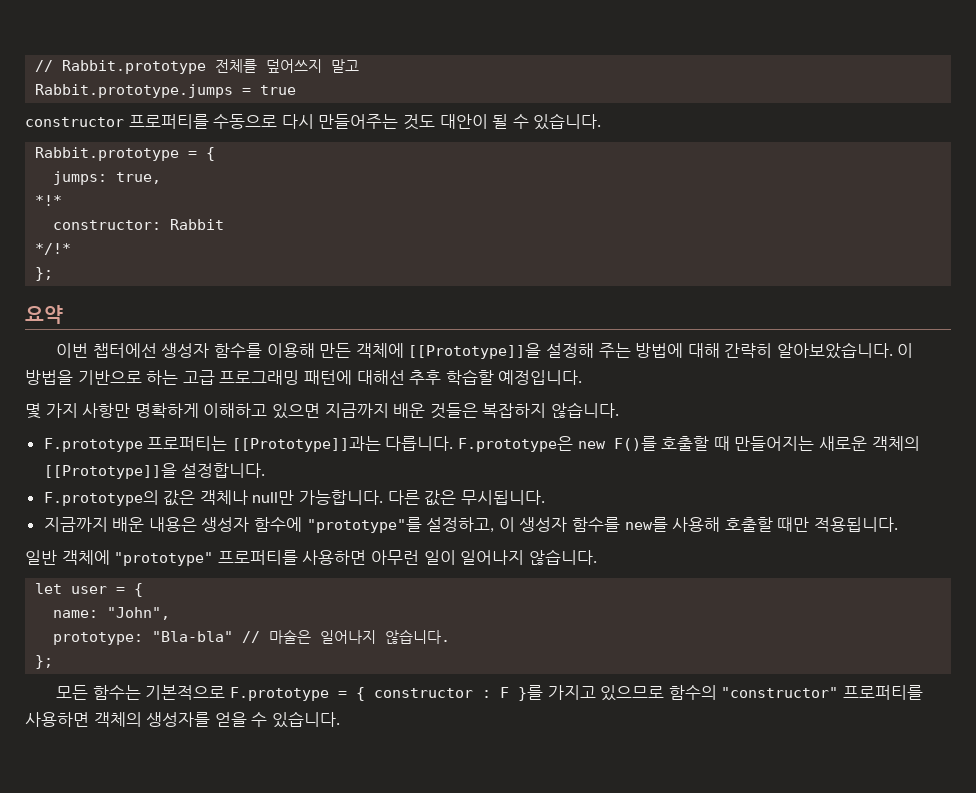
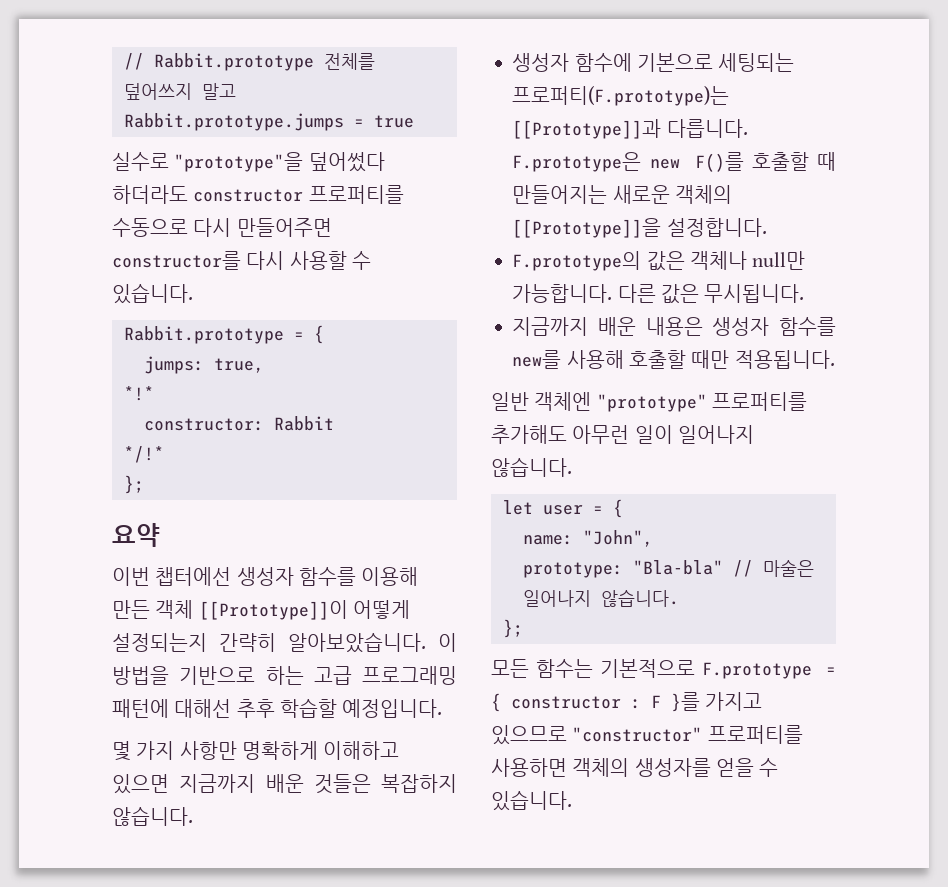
[25,114,509,130] constructor 프로퍼티를 수동으로 다시 만들어주는 것도 대안이 될 -> [112,152,385,172] [112,185,404,204] [112,218,332,237] [112,251,347,270] 실수로 "prototype"을 덮어썼다 하더라도 constructor 프로퍼티를 수동으로 다시 만들어주면 constructor를 다시 사용할
[355,343,720,359] 객체에 [[Prototype]]을 설정해 주는 방법에 대해 -> [155,600,410,620] [112,633,207,652] 객체 [[Prototype]]이 어떻게 설정되는지
[43,436,381,452] F.prototype 프로퍼티는 [[Prototype]]과는 -> [512,53,795,72] [512,86,730,106] [512,119,662,139] 생성자 함수에 기본으로 세팅되는 프로퍼티(F.prototype)는 [[Prototype]]과
[254,517,568,533] 함수에 "prototype"를 설정하고, 이 생성자 -> (770, 326) none
[61,550,110,565] 객체에 -> [534,392,592,411] 객체엔
[302,550,367,565] 사용하면 -> [491,425,567,444] 추가해도
[668,685,717,700] 함수의 -> (567, 735) none

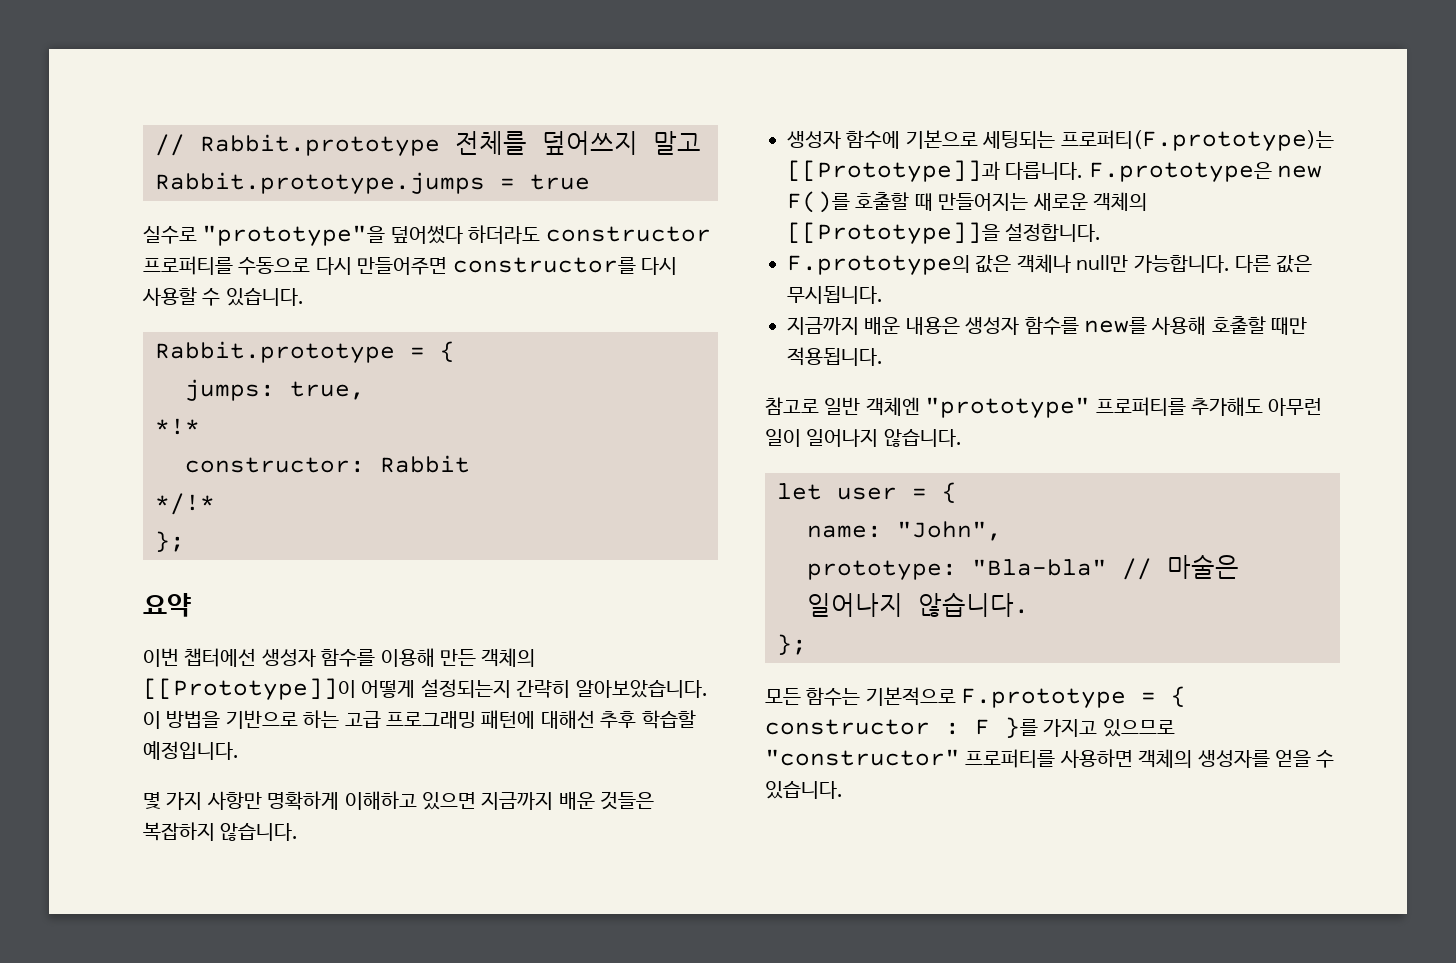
[155,600,194,619] 객체 -> [481,648,536,667] 객체의
(835, 359) none -> [765,397,819,415] 참고로

